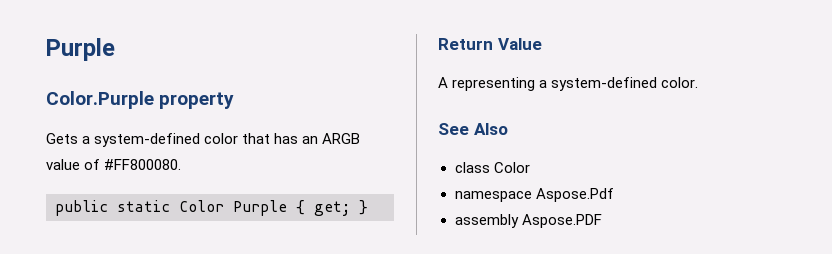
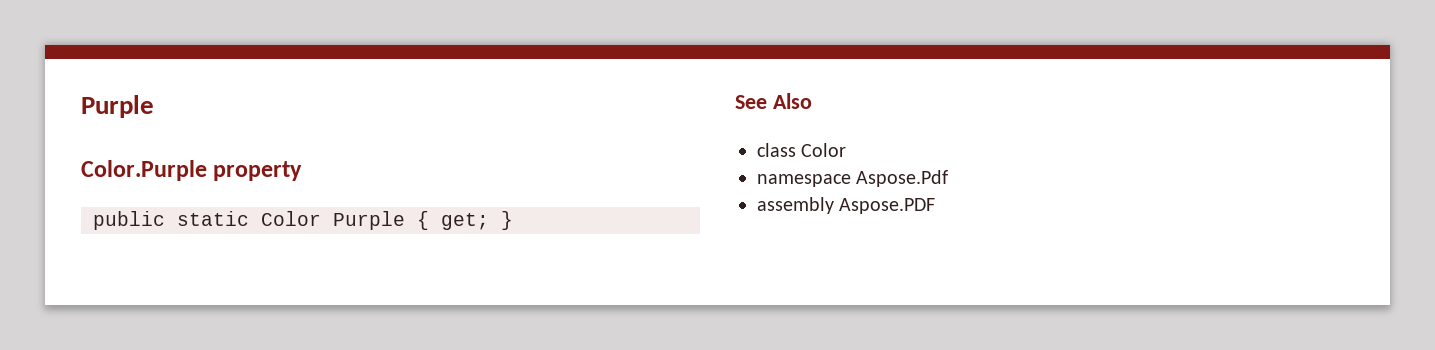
[46,133,361,147] [46,159,182,170] // Gets a system-defined color that has an ARGB value of #FF800080. -> (303, 171) none
[438,38,542,50] [438,77,699,91] // Return Value // A representing a system-defined color. -> (513, 220) none

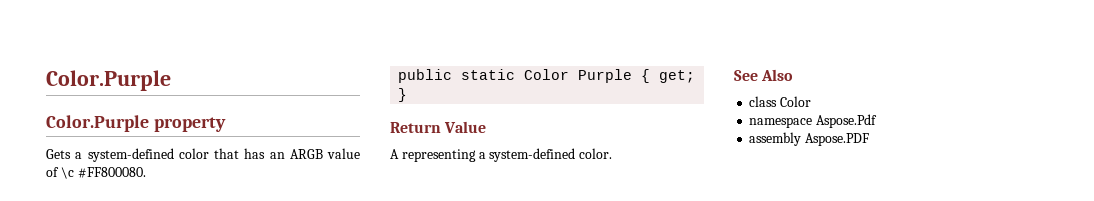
[81,95,154,118] Purple -> [46,70,171,91] Color.Purple
(303, 171) none -> [46,148,360,162] [46,167,146,179] // Gets a system-defined color that has an ARGB value of \c #FF800080.
(513, 220) none -> [390,121,487,133] [390,148,613,162] // Return Value // A representing a system-defined color.

